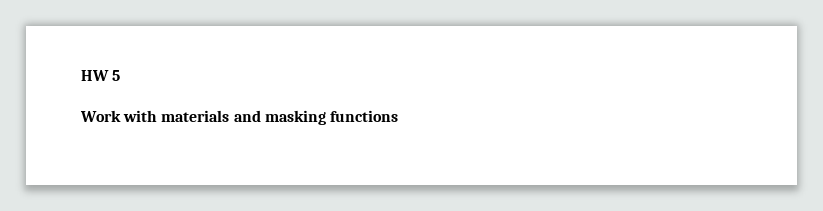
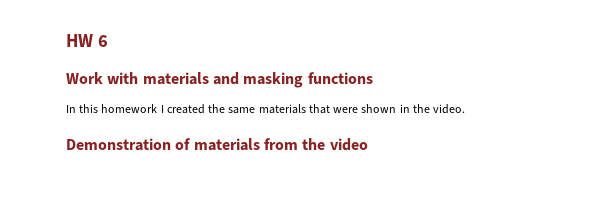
[112,70,121,81] 5 -> [97,35,108,47] 6
(398, 116) none -> [66,104,466,114] [66,138,368,151] // In this homework I created the same materials that were shown in the video. // Demonstration of materials from the video

